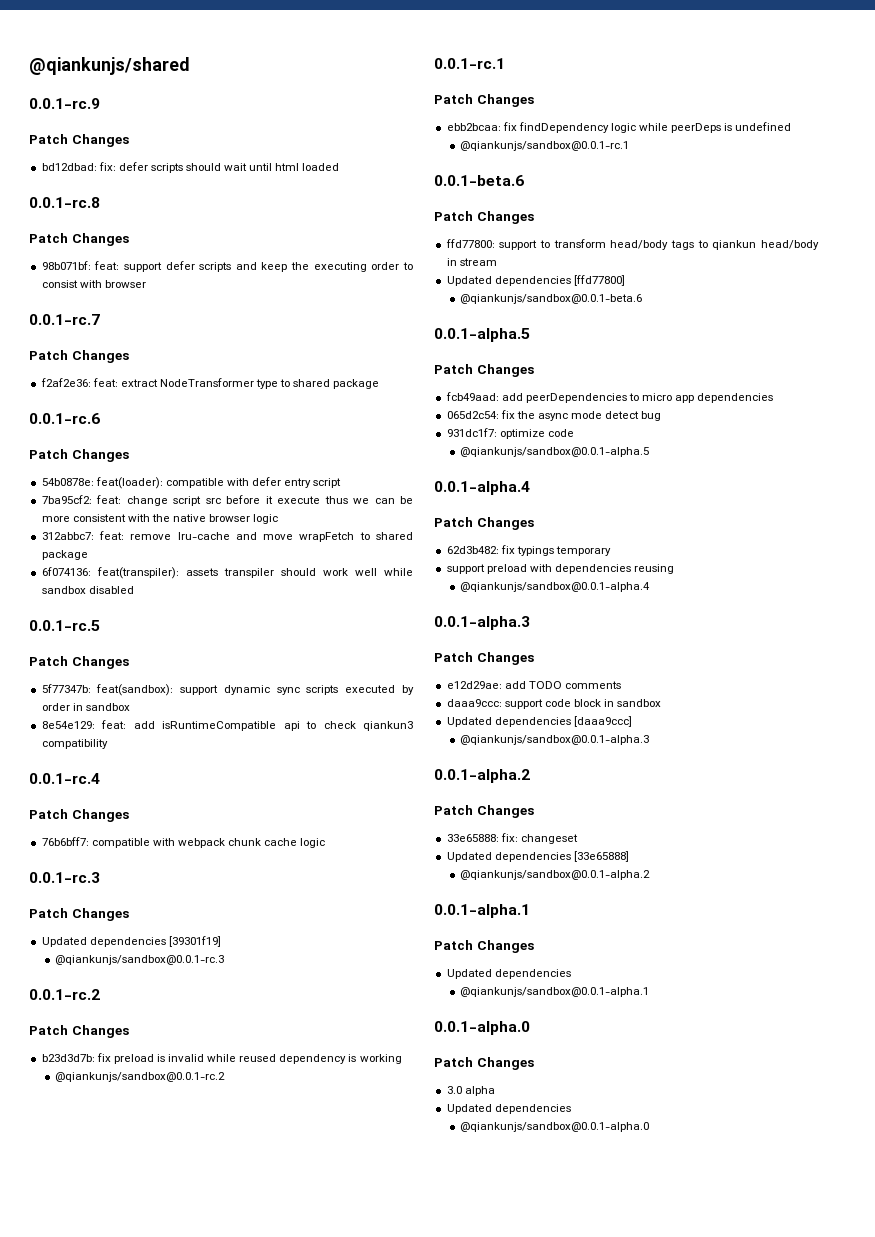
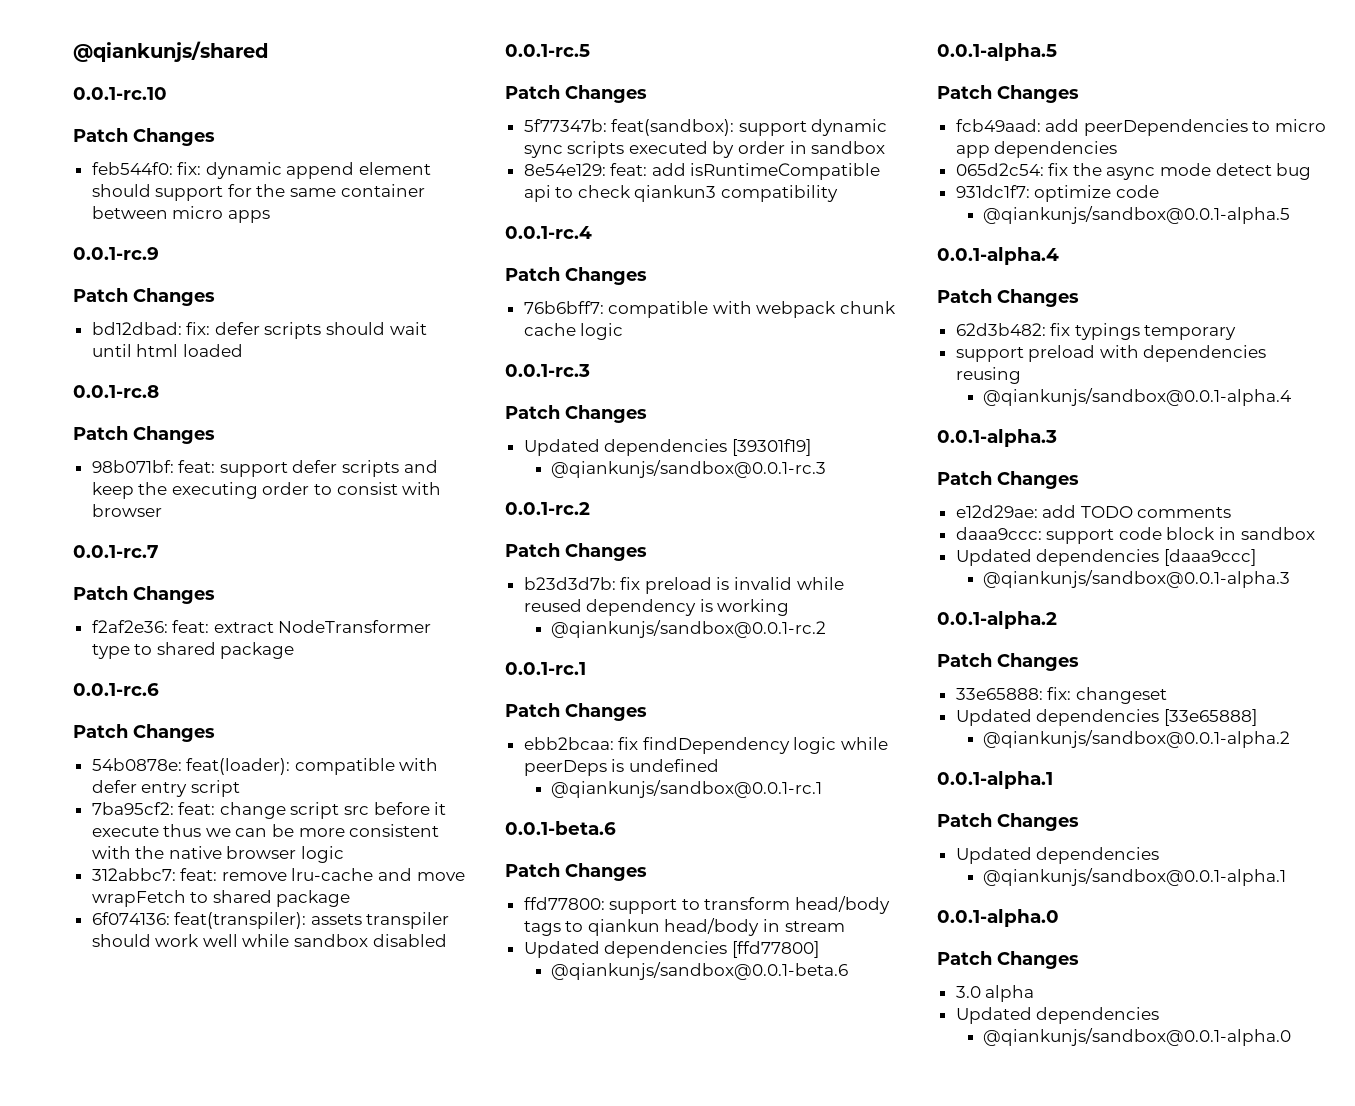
(190, 66) none -> [73,87,167,100] [73,128,215,146] [91,162,432,179] [91,184,425,201] [91,206,270,223] // 0.0.1-rc.10 // Patch Changes // feb544f0: fix: dynamic append element should support for the same container between micro apps

